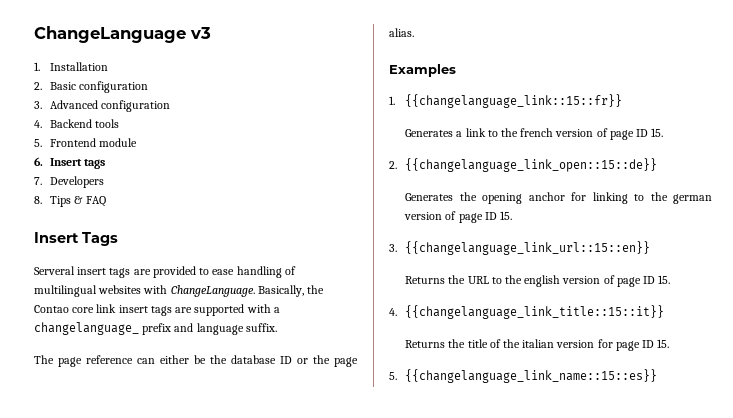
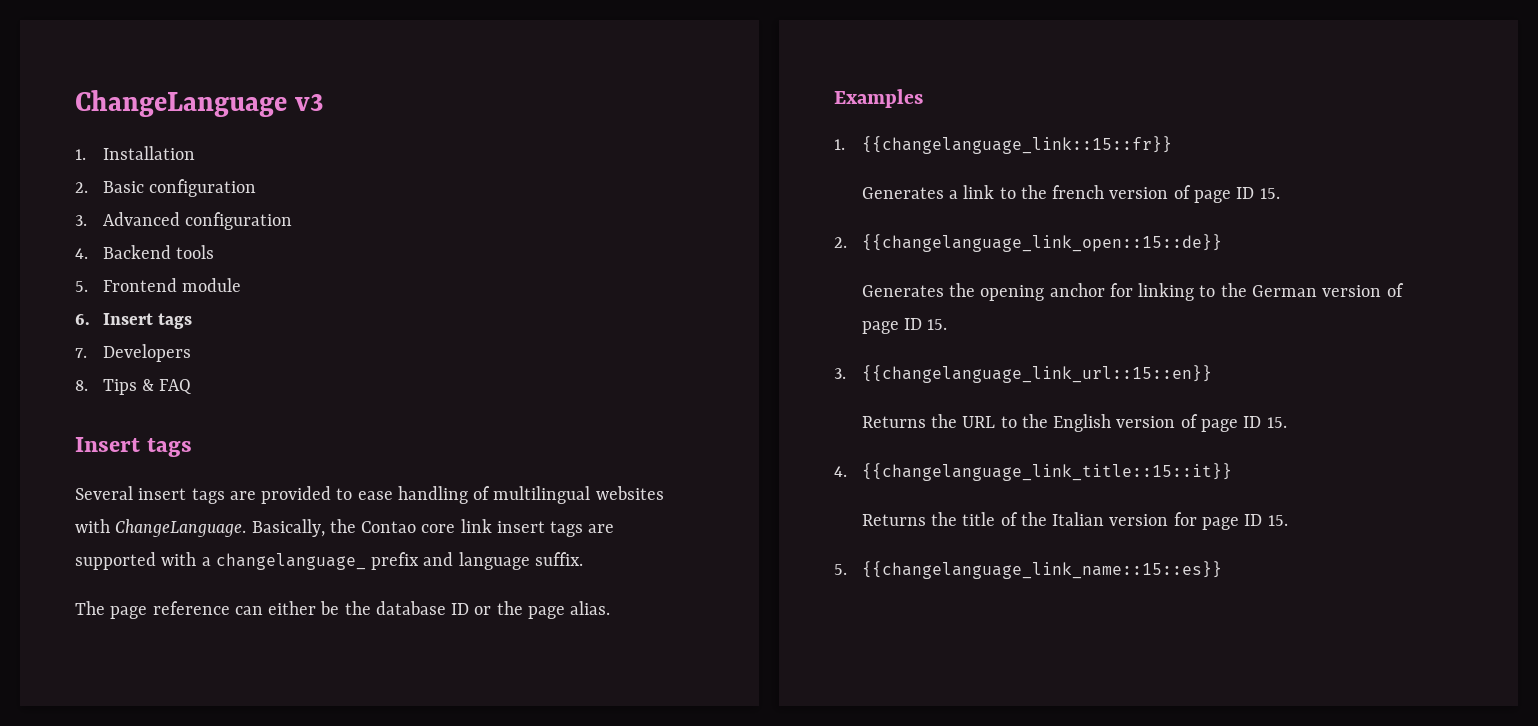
[82,232,118,246] [34,266,75,275] Tags // Serveral -> [147,438,193,457] [75,486,133,500] tags // Several
[673,194,712,204] german -> [1251,285,1317,297] German
[524,275,561,287] english -> [1053,414,1112,432] English
[522,339,555,348] italian -> [1052,512,1105,526] Italian

